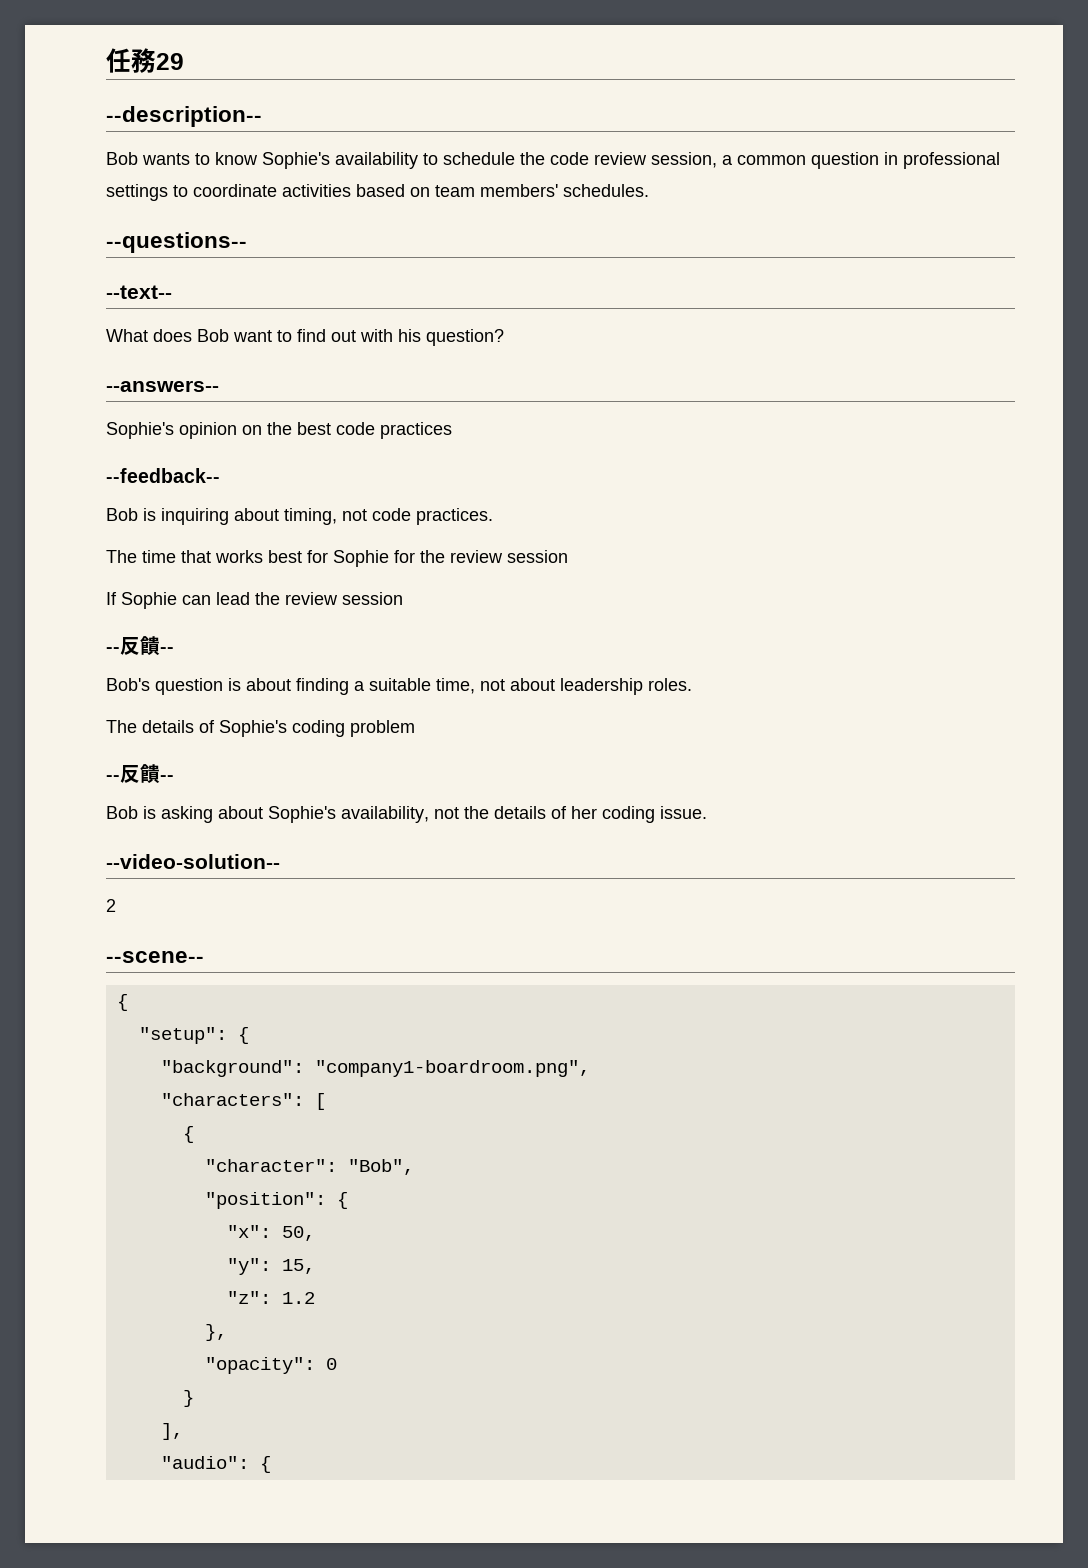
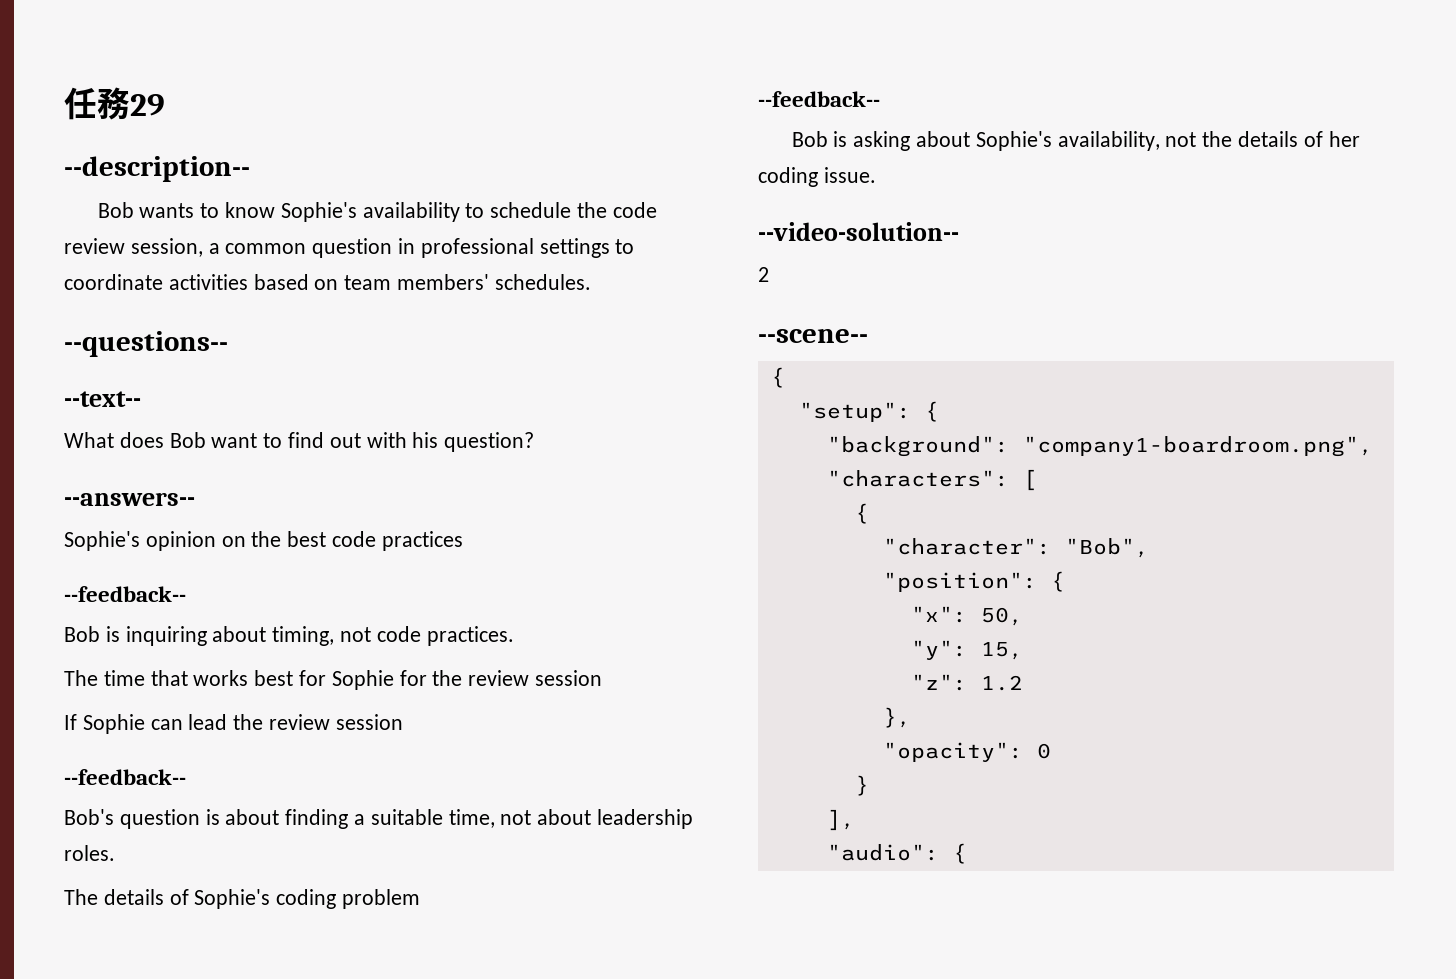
[106,636,174,656] --反饋-- -> [64,769,186,785] --feedback--
[106,764,174,784] --反饋-- -> [758,91,880,107] --feedback--

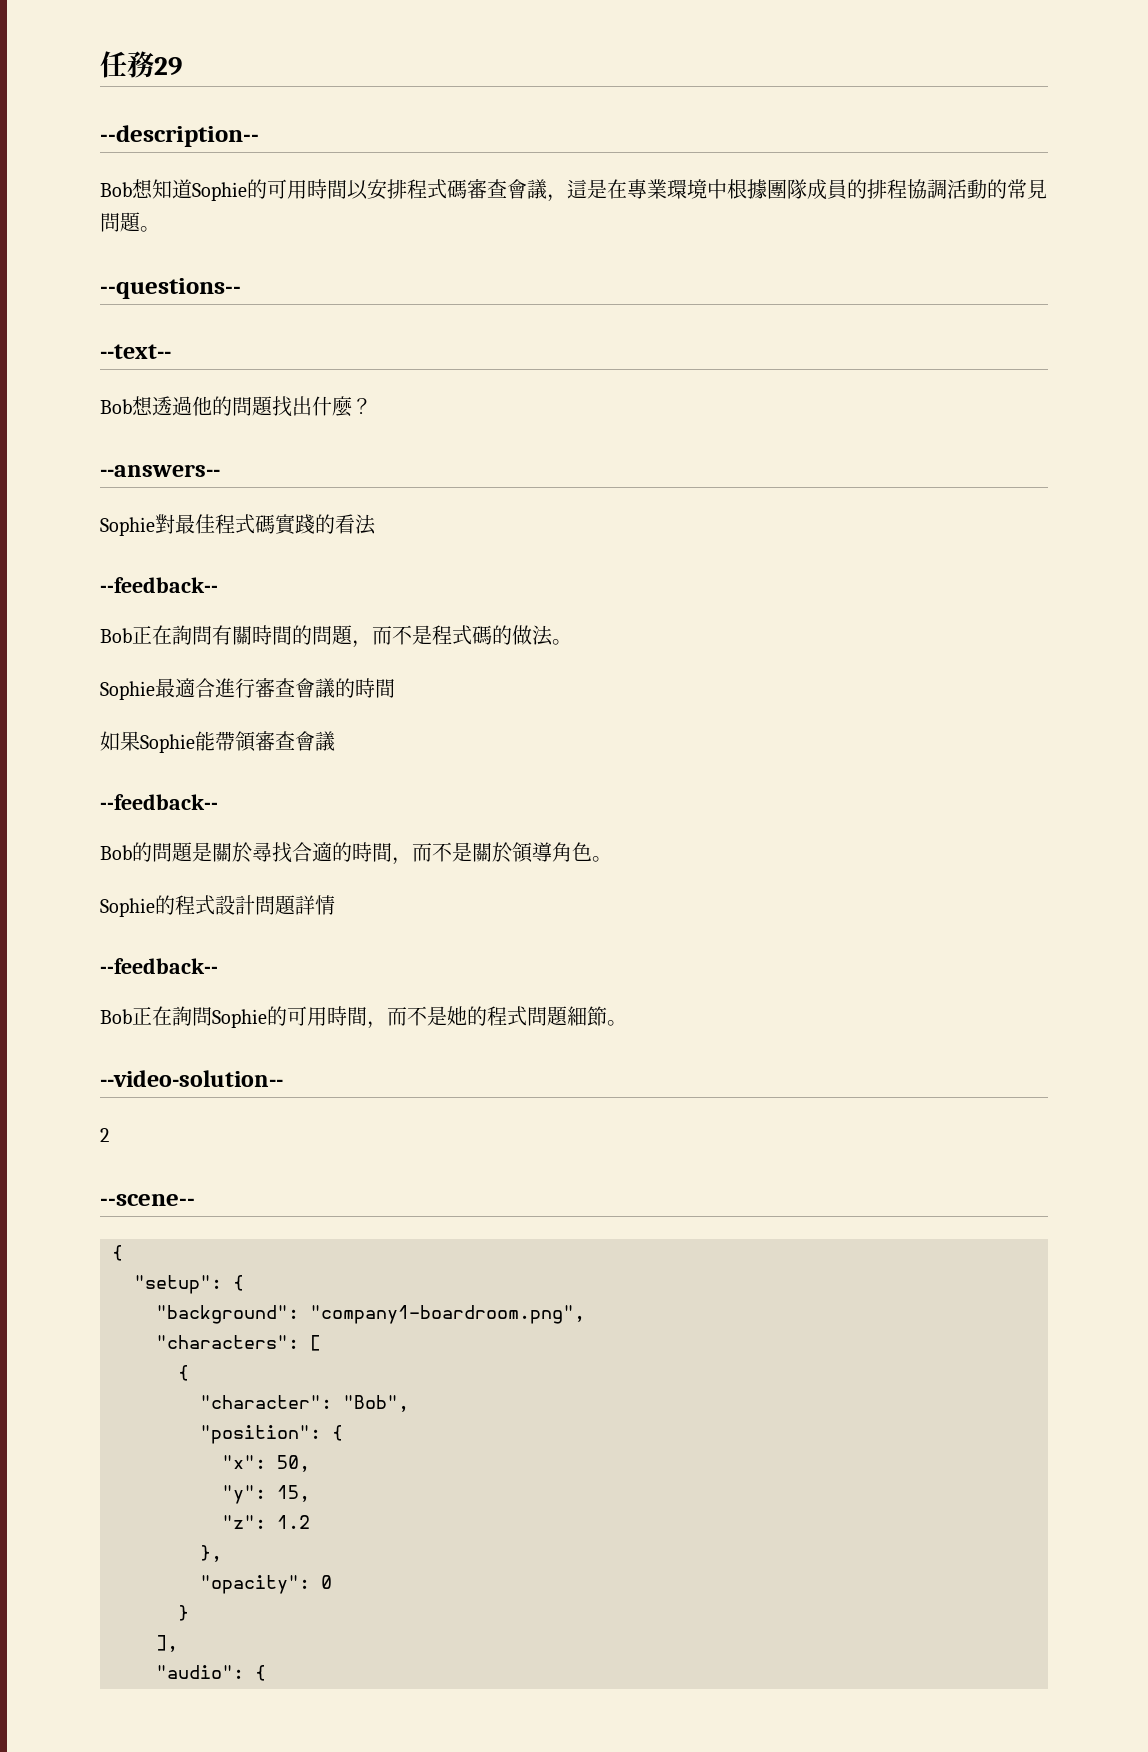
[139,202,657,222] [64,238,635,258] [64,274,591,290] [64,331,228,357] [64,391,141,407] [64,432,535,452] [64,492,195,506] [64,531,463,551] [64,586,186,602] [64,626,514,646] [64,670,603,690] [64,714,403,734] [64,769,186,785] [64,809,694,829] [64,845,115,861] [64,889,421,909] [758,91,880,107] [791,131,1360,151] [758,167,876,187] wants to know Sophie's availability to schedule the code review session, a common question in professional settings to coordinate activities based on team members' schedules. // --questions-- // --text-- // What does Bob want to find out with his question? // --answers-- // Sophie's opinion on the best code practices // --feedback-- // Bob is inquiring about timing, not code practices. // The time that works best for Sophie for the review session // If Sophie can lead the review session // --feedback-- // Bob's question is about finding a suitable time, not about leadership roles. // The details of Sophie's coding problem // --feedback-- // Bob is asking about Sophie's availability, not the details of her coding issue. -> [132,179,1047,202] [100,212,160,232] [100,278,241,299] [100,344,171,359] [100,396,372,417] [100,464,220,477] [100,514,376,536] [100,577,218,593] [100,625,572,648] [100,678,395,700] [100,731,335,753] [100,794,218,810] [100,842,612,865] [100,895,335,917] [100,958,218,974] [100,1006,627,1029] 想知道Sophie的可用時間以安排程式碼審查會議，這是在專業環境中根據團隊成員的排程協調活動的常見問題。 // --questions-- // --text-- // Bob想透過他的問題找出什麼？ // --answers-- // Sophie對最佳程式碼實踐的看法 // --feedback-- // Bob正在詢問有關時間的問題，而不是程式碼的做法。 // Sophie最適合進行審查會議的時間 // 如果Sophie能帶領審查會議 // --feedback-- // Bob的問題是關於尋找合適的時間，而不是關於領導角色。 // Sophie的程式設計問題詳情 // --feedback-- // Bob正在詢問Sophie的可用時間，而不是她的程式問題細節。

